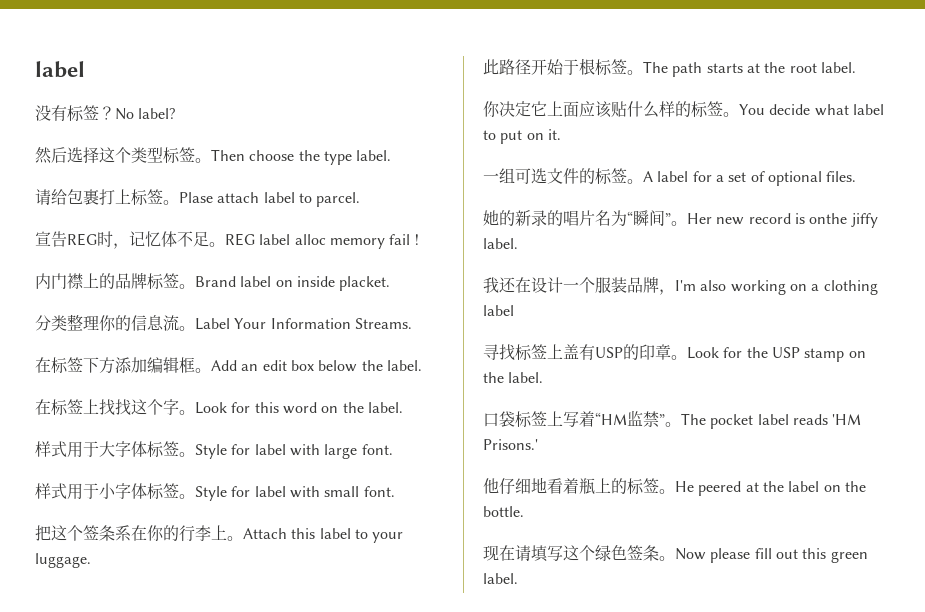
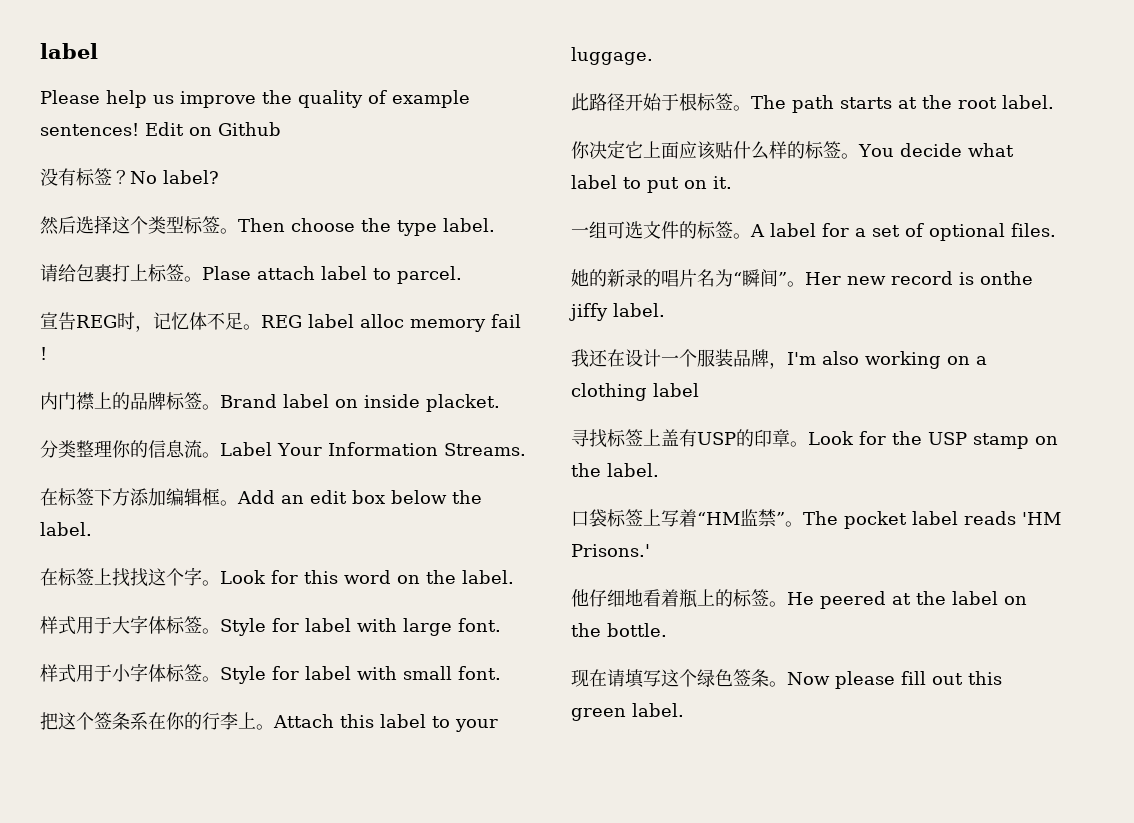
[35,61,85,78] label -> [40,43,98,59] [40,90,470,108] [40,122,281,136] label // Please help us improve the quality of example sentences! Edit on Github

